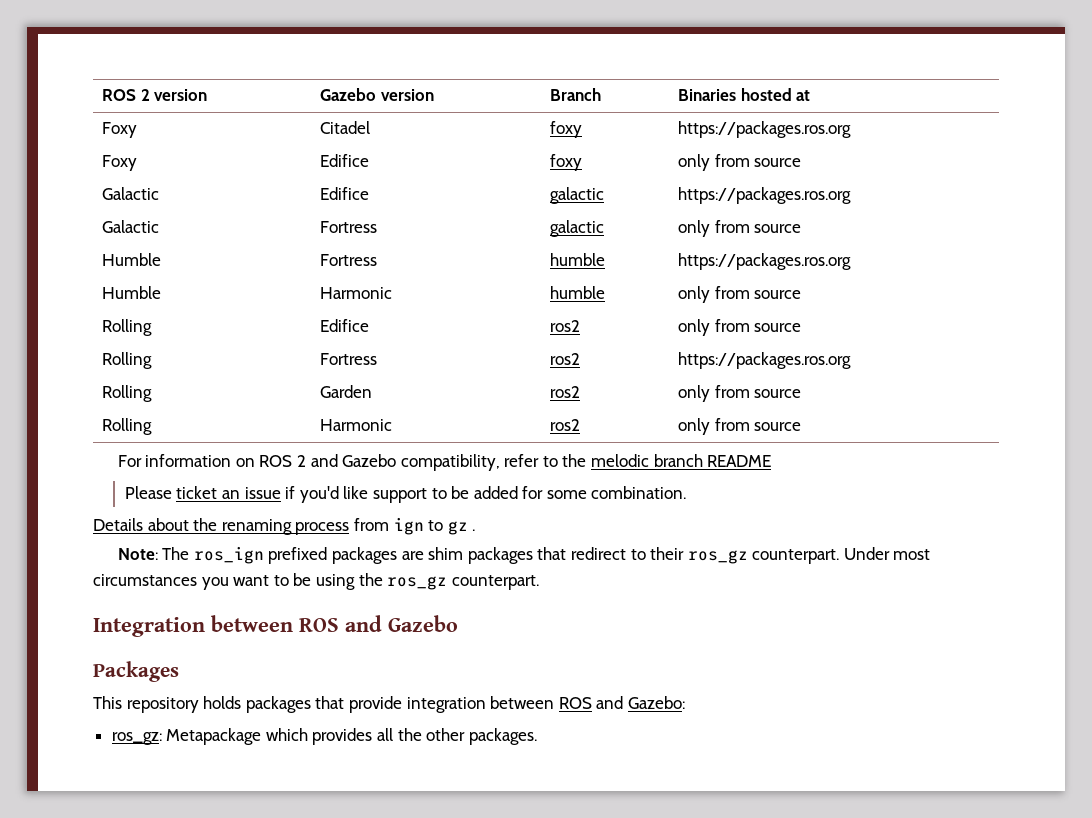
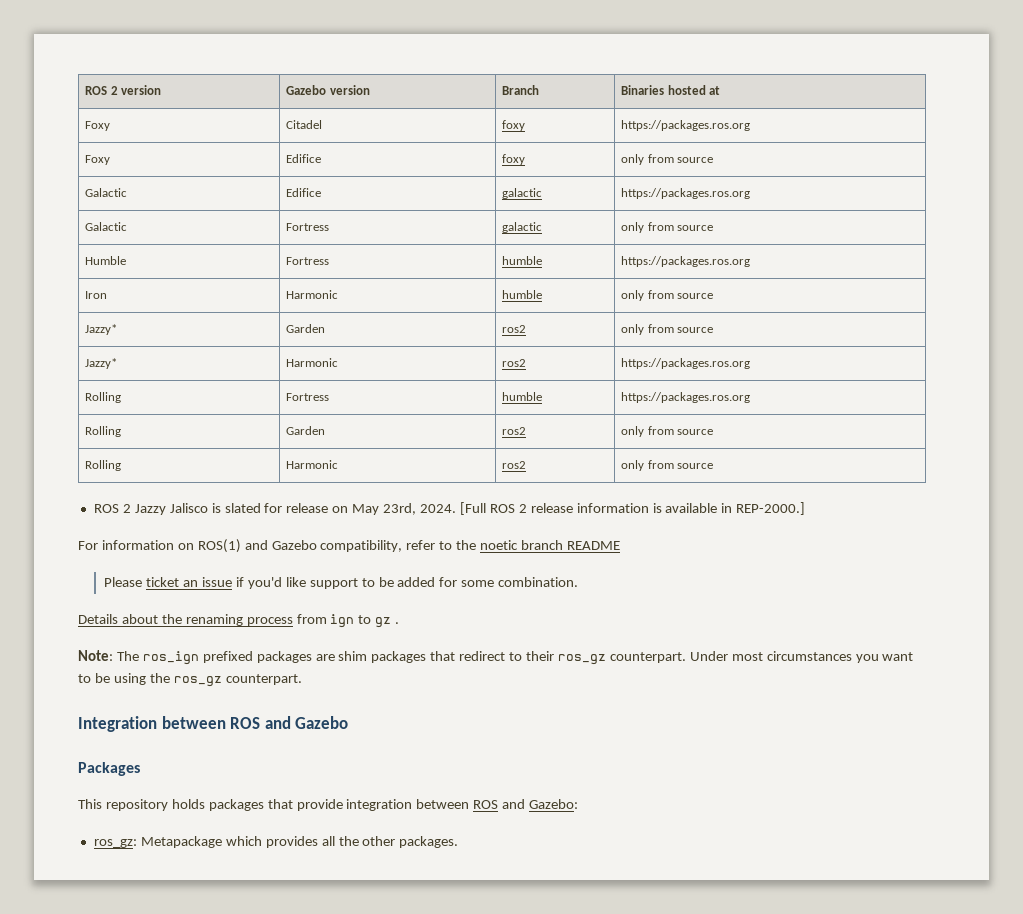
[102,286,162,299] Humble -> [85,291,108,299] Iron
[102,319,153,336] [320,319,370,332] [550,320,581,332] [678,319,802,336] Rolling | Edifice | ros2 | only from source -> [85,324,118,335] [286,324,326,333] [502,325,527,333] [621,324,714,335] [85,358,118,369] [286,358,339,367] [502,359,527,367] [621,358,751,369] Jazzy* | Garden | ros2 | only from source // Jazzy* | Harmonic | ros2 | https://packages.ros.org
[550,353,581,365] ros2 -> [502,392,543,401] humble
(802, 426) none -> [93,502,806,515] // ROS 2 Jazzy Jalisco is slated for release on May 23rd, 2024. [Full ROS 2 release information is available in REP-2000.]
[259,455,306,467] ROS 2 -> [197,539,241,553] ROS(1)
[591,454,650,467] melodic -> [480,540,519,550] noetic

